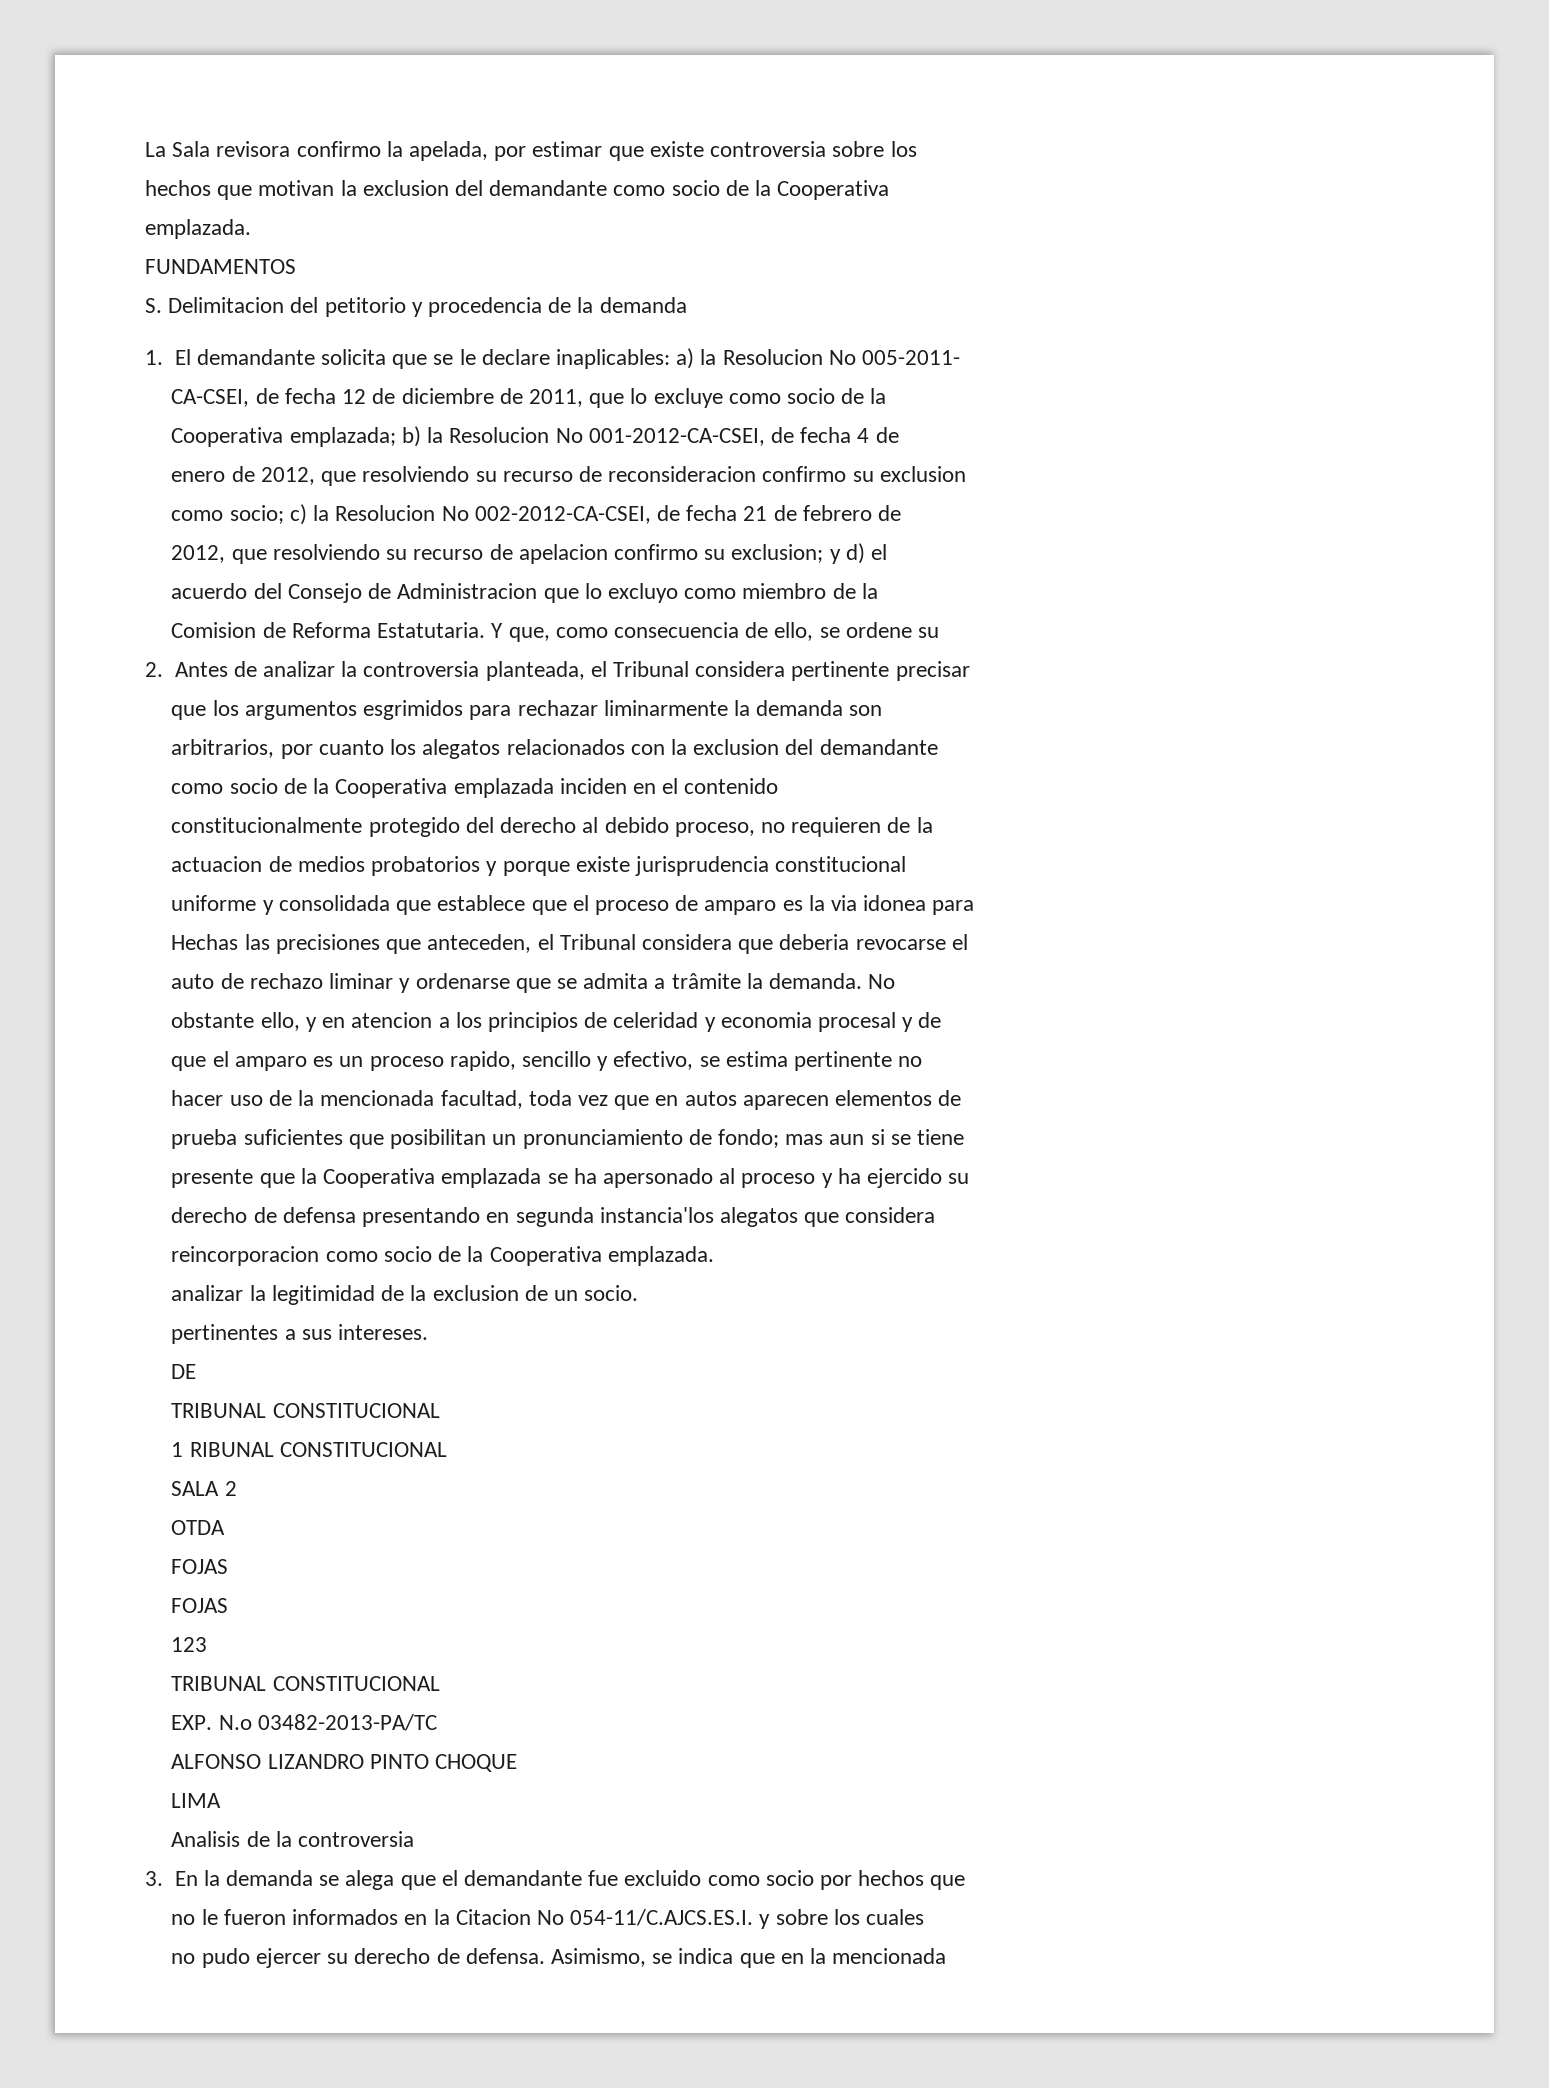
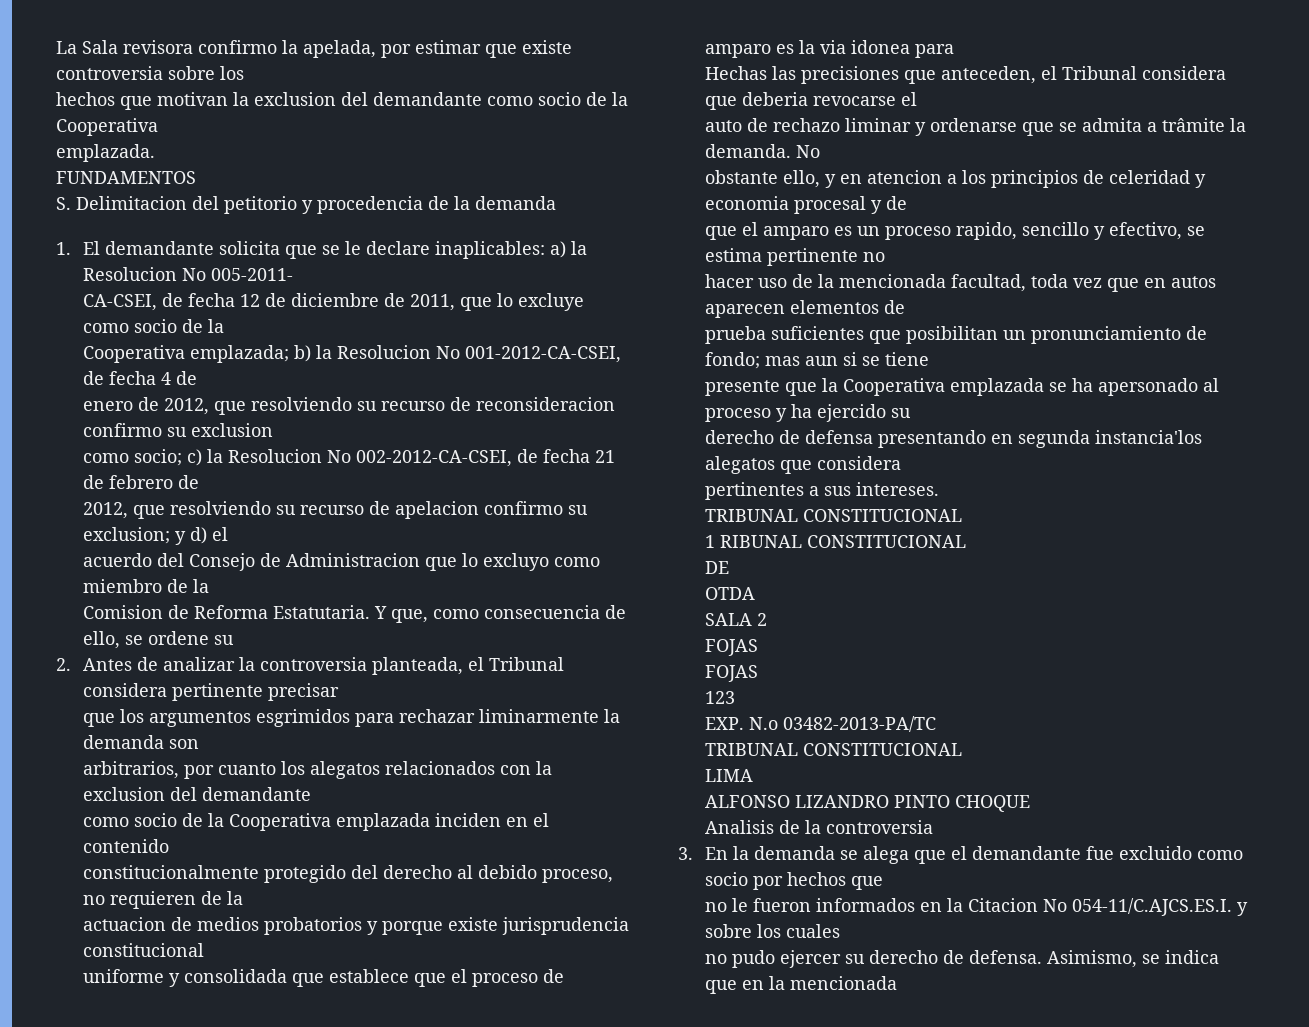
[171,1246,714,1266] [171,1285,639,1305] // reincorporacion como socio de la Cooperativa emplazada. // analizar la legitimidad de la exclusion de un socio. -> (901, 463) none
[171,1364,197,1379] // DE -> (939, 489) none
(447, 1449) none -> [704,561,729,574] [704,587,755,600] // DE // OTDA
[171,1520,226,1535] // OTDA -> (767, 619) none
[171,1676,440,1691] [171,1714,437,1731] // TRIBUNAL CONSTITUCIONAL // EXP. N.o 03482-2013-PA/TC -> [704,716,936,732] [704,743,962,756] [704,769,753,782] // EXP. N.o 03482-2013-PA/TC // TRIBUNAL CONSTITUCIONAL // LIMA
[171,1793,222,1808] // LIMA -> (1030, 803) none

